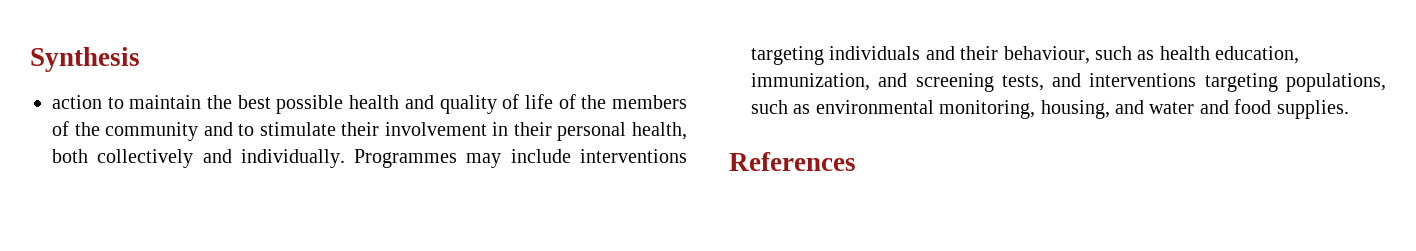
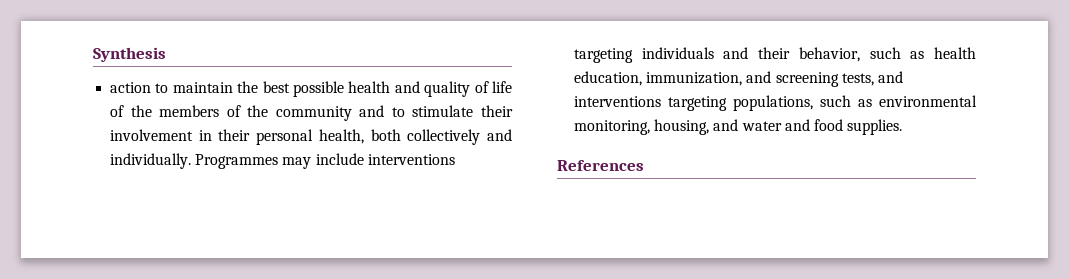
[1003,46,1090,64] behaviour, -> [798,47,860,62] behavior,

